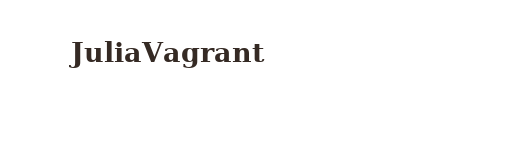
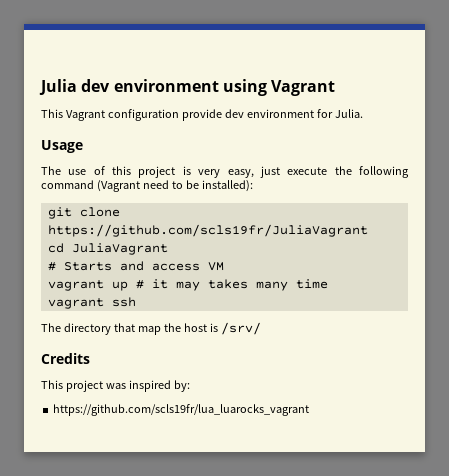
[69,41,265,68] JuliaVagrant -> [39,79,336,96] [41,109,363,121] [41,140,83,153] [41,166,410,178] [41,180,253,192] [47,207,120,219] [47,224,368,237] [47,243,168,255] [47,261,224,271] [47,279,328,291] [47,297,136,309] [41,322,261,335] [41,353,90,364] [41,380,190,392] [53,404,310,416] Julia dev environment using Vagrant // This Vagrant configuration provide dev environment for Julia. // Usage // The use of this project is very easy, just execute the following command (Vagrant need to be installed): // git clone https://github.com/scls19fr/JuliaVagrant // cd JuliaVagrant // # Starts and access VM // vagrant up # it may takes many time // vagrant ssh // The directory that map the host is /srv/ // Credits // This project was inspired by: // https://github.com/scls19fr/lua_luarocks_vagrant

